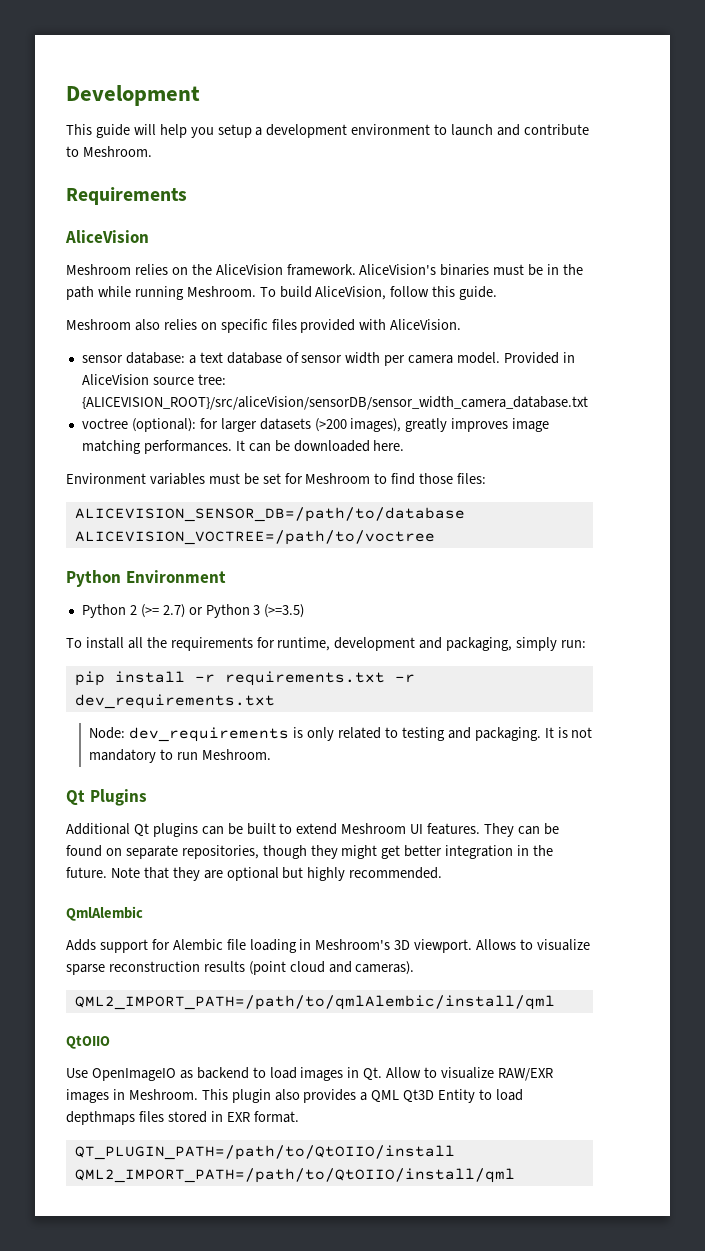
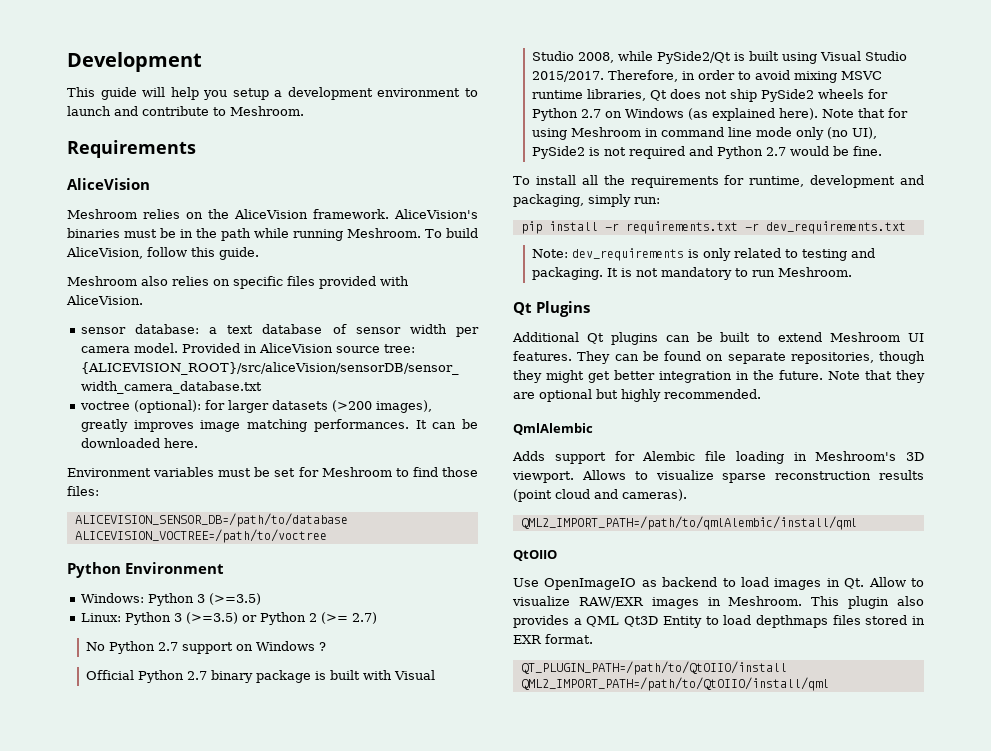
[81,604,305,618] Python 2 (>= 2.7) or Python 3 (>=3.5) -> [80,593,261,606] [80,612,377,625] [85,641,326,654] [85,670,435,683] [531,51,907,64] [531,70,882,83] [531,89,888,102] [531,108,908,121] [531,127,877,140] [531,146,882,159] Windows: Python 3 (>=3.5) // Linux: Python 3 (>=3.5) or Python 2 (>= 2.7) // No Python 2.7 support on Windows ? // Official Python 2.7 binary package is built with Visual Studio 2008, while PySide2/Qt is built using Visual Studio 2015/2017. Therefore, in order to avoid mixing MSVC runtime libraries, Qt does not ship PySide2 wheels for Python 2.7 on Windows (as explained here). Note that for using Meshroom in command line mode only (no UI), PySide2 is not required and Python 2.7 would be fine.
[89,727,126,739] Node: -> [531,249,568,258] Note:

